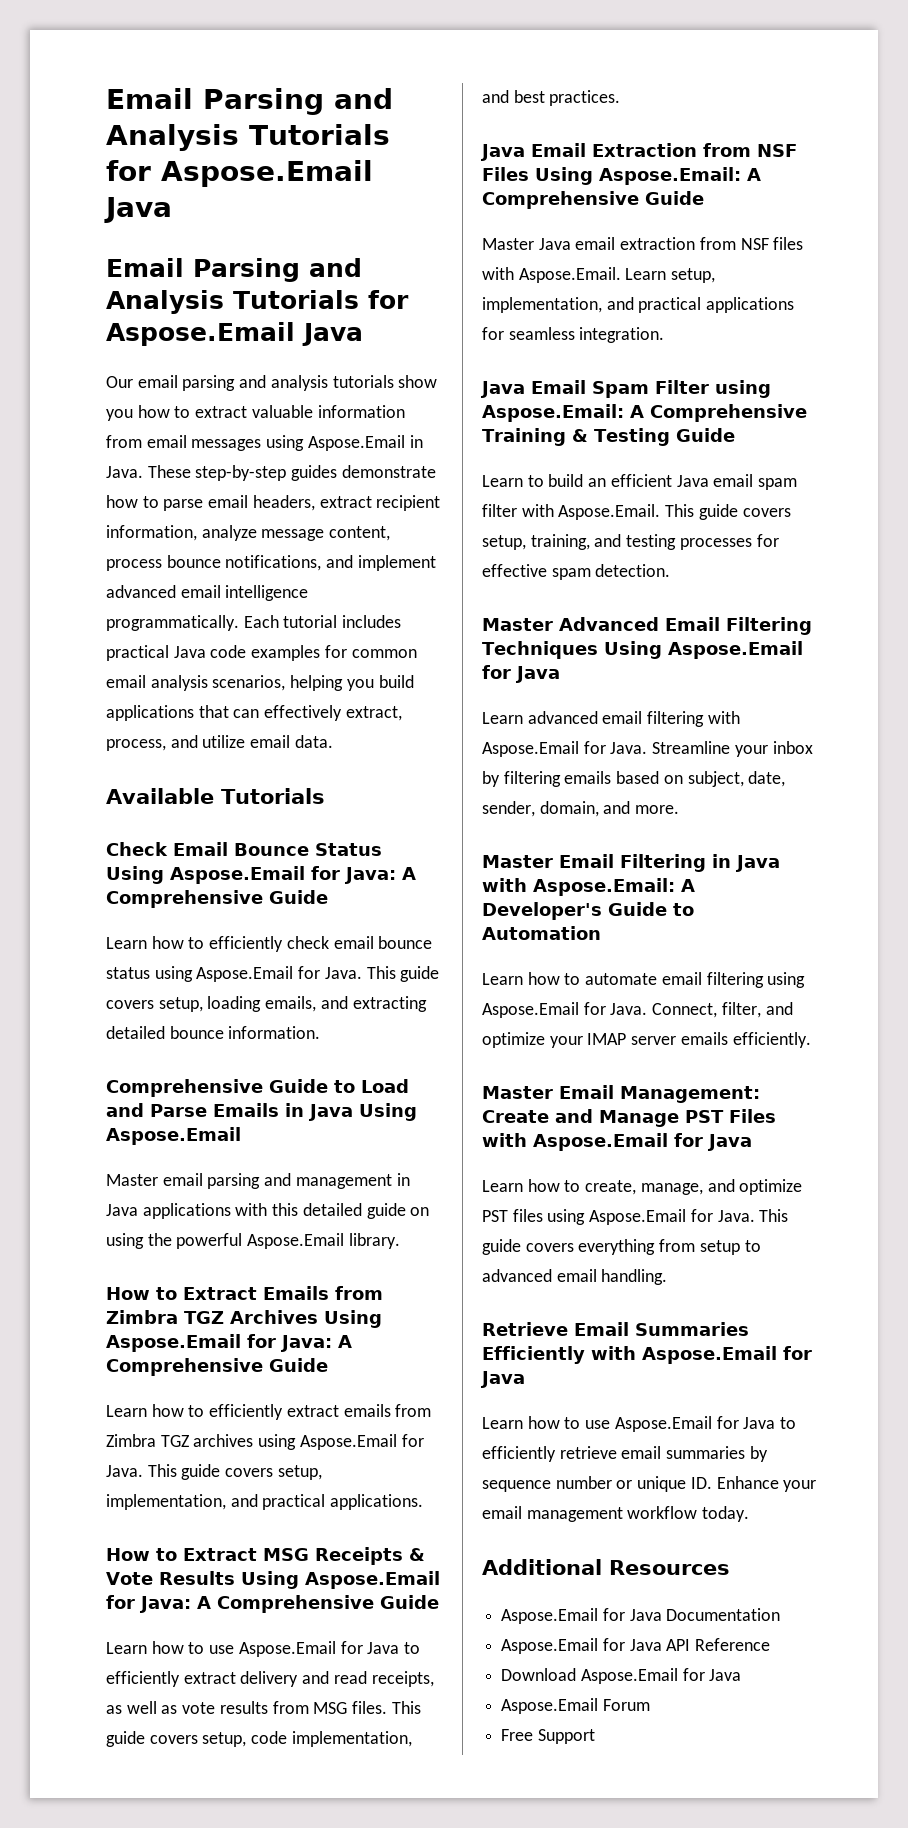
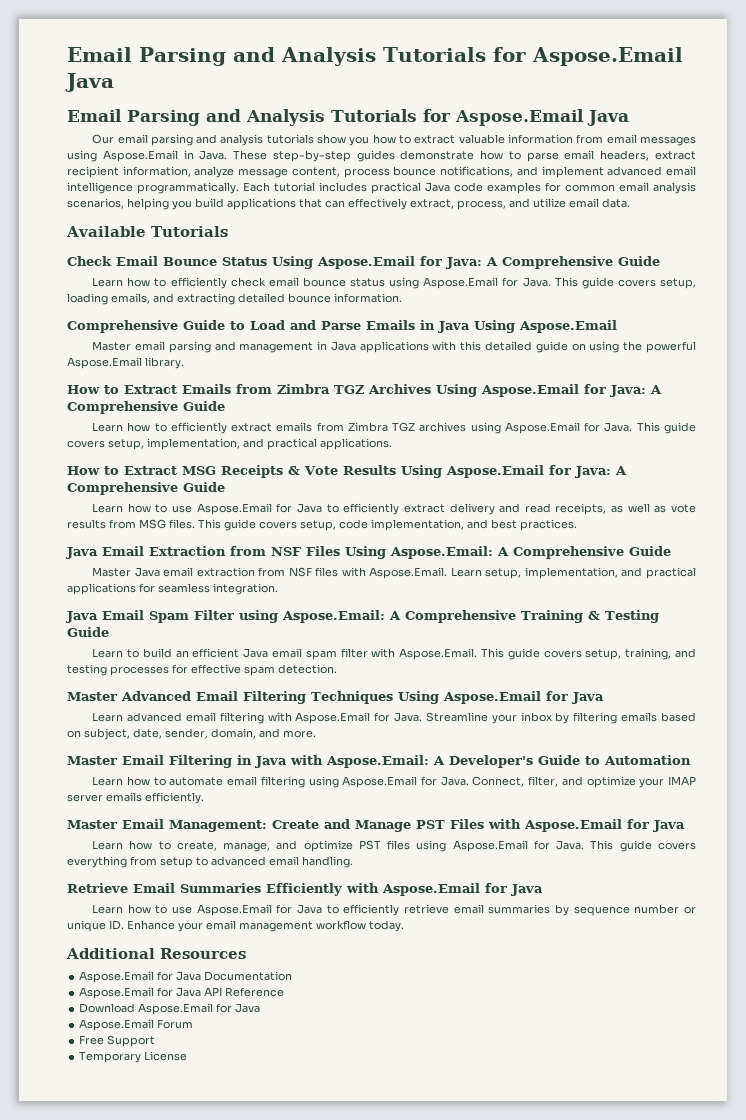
(595, 1736) none -> [79,1051,188,1063] // Temporary License

